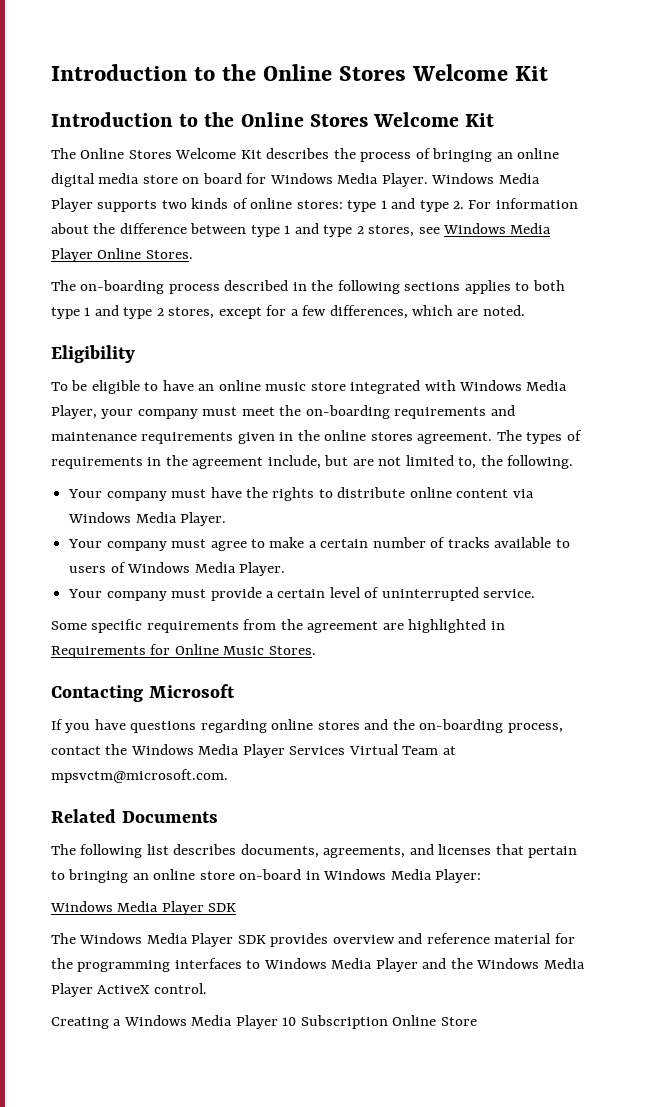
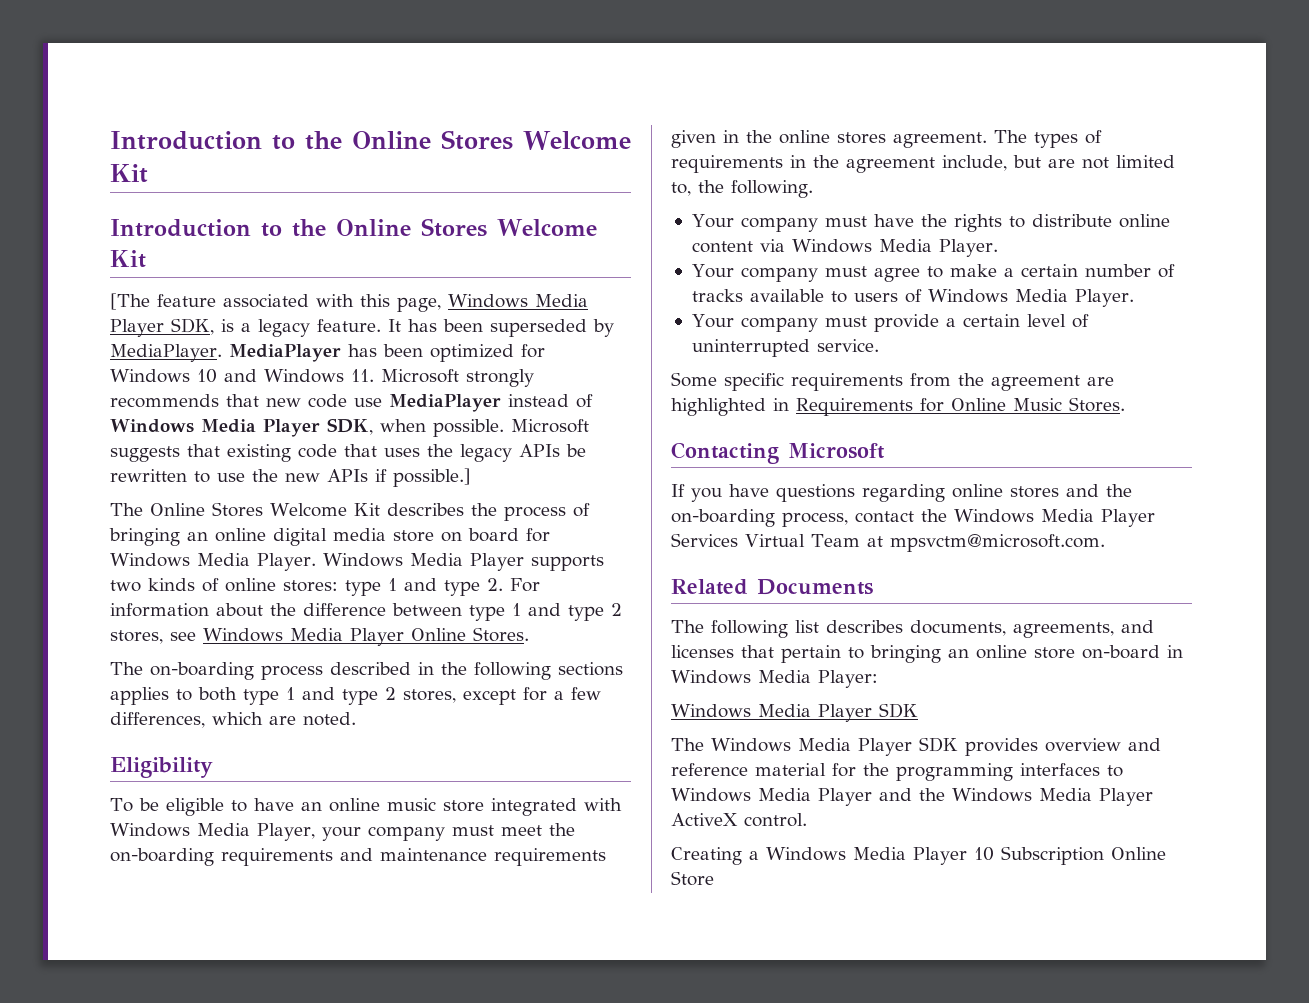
(495, 120) none -> [110,293,588,312] [110,318,614,337] [110,344,545,362] [110,369,534,387] [110,394,593,412] [110,418,589,437] [110,444,586,462] [110,468,471,487] // [The feature associated with this page, Windows Media Player SDK, is a legacy feature. It has been superseded by MediaPlayer. MediaPlayer has been optimized for Windows 10 and Windows 11. Microsoft strongly recommends that new code use MediaPlayer instead of Windows Media Player SDK, when possible. Microsoft suggests that existing code that uses the legacy APIs be rewritten to use the new APIs if possible.]

